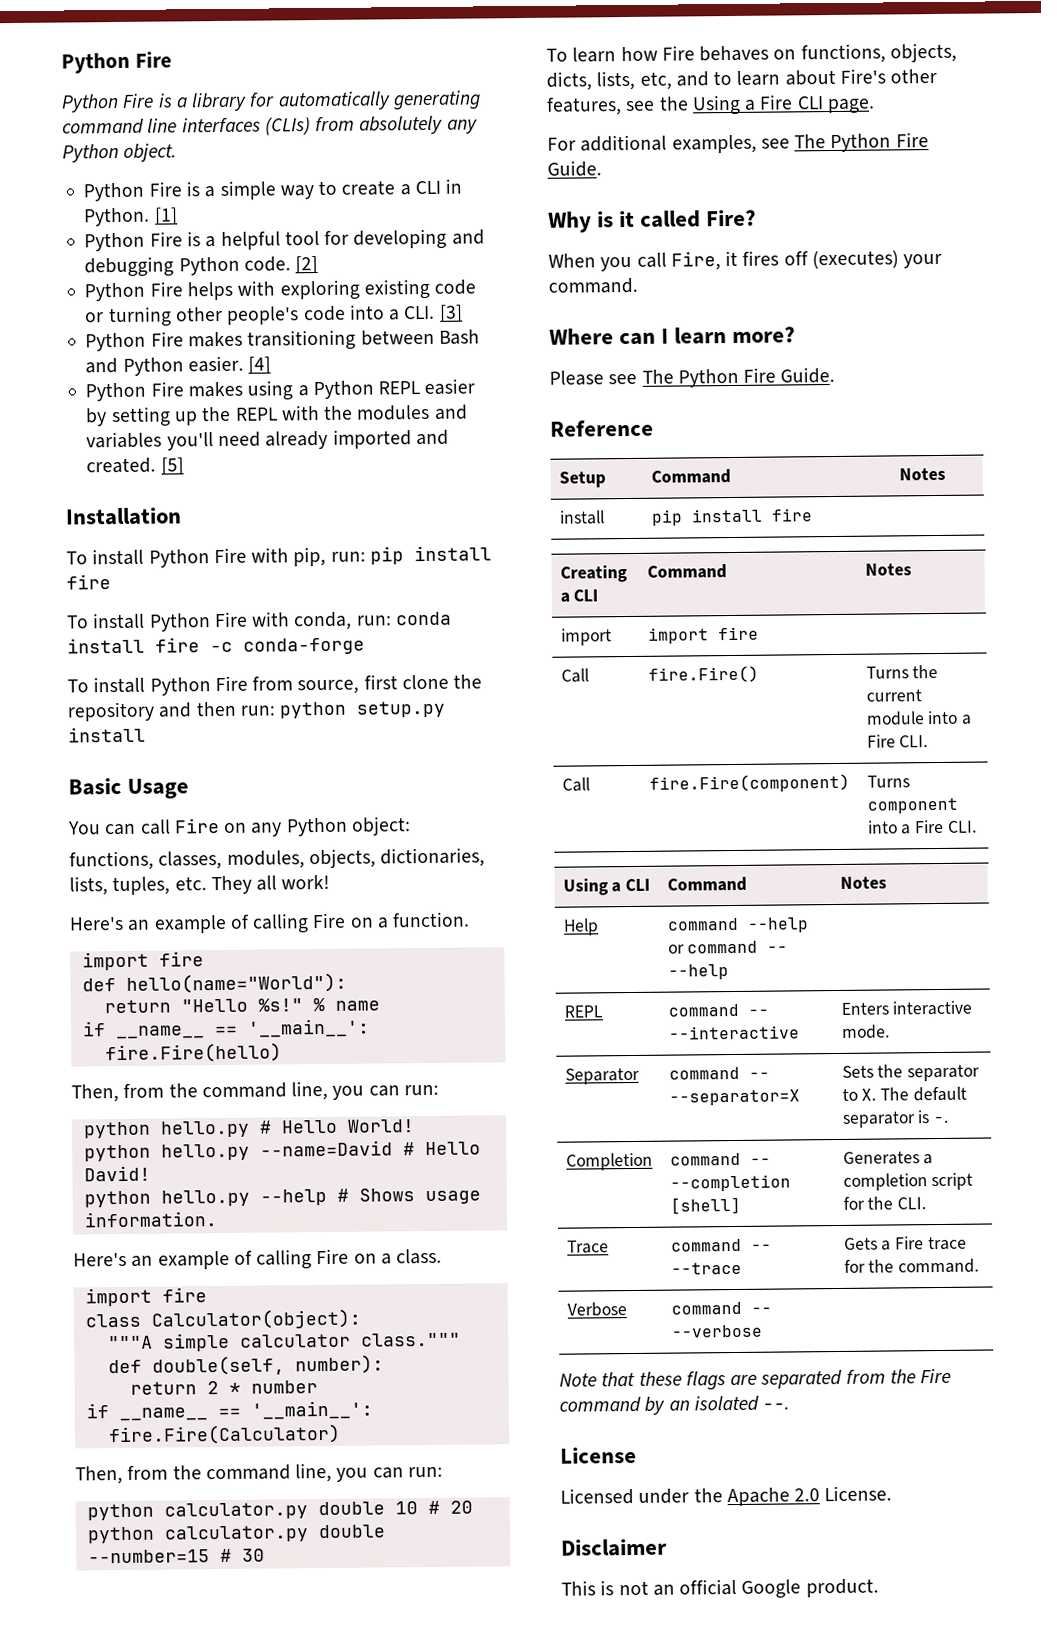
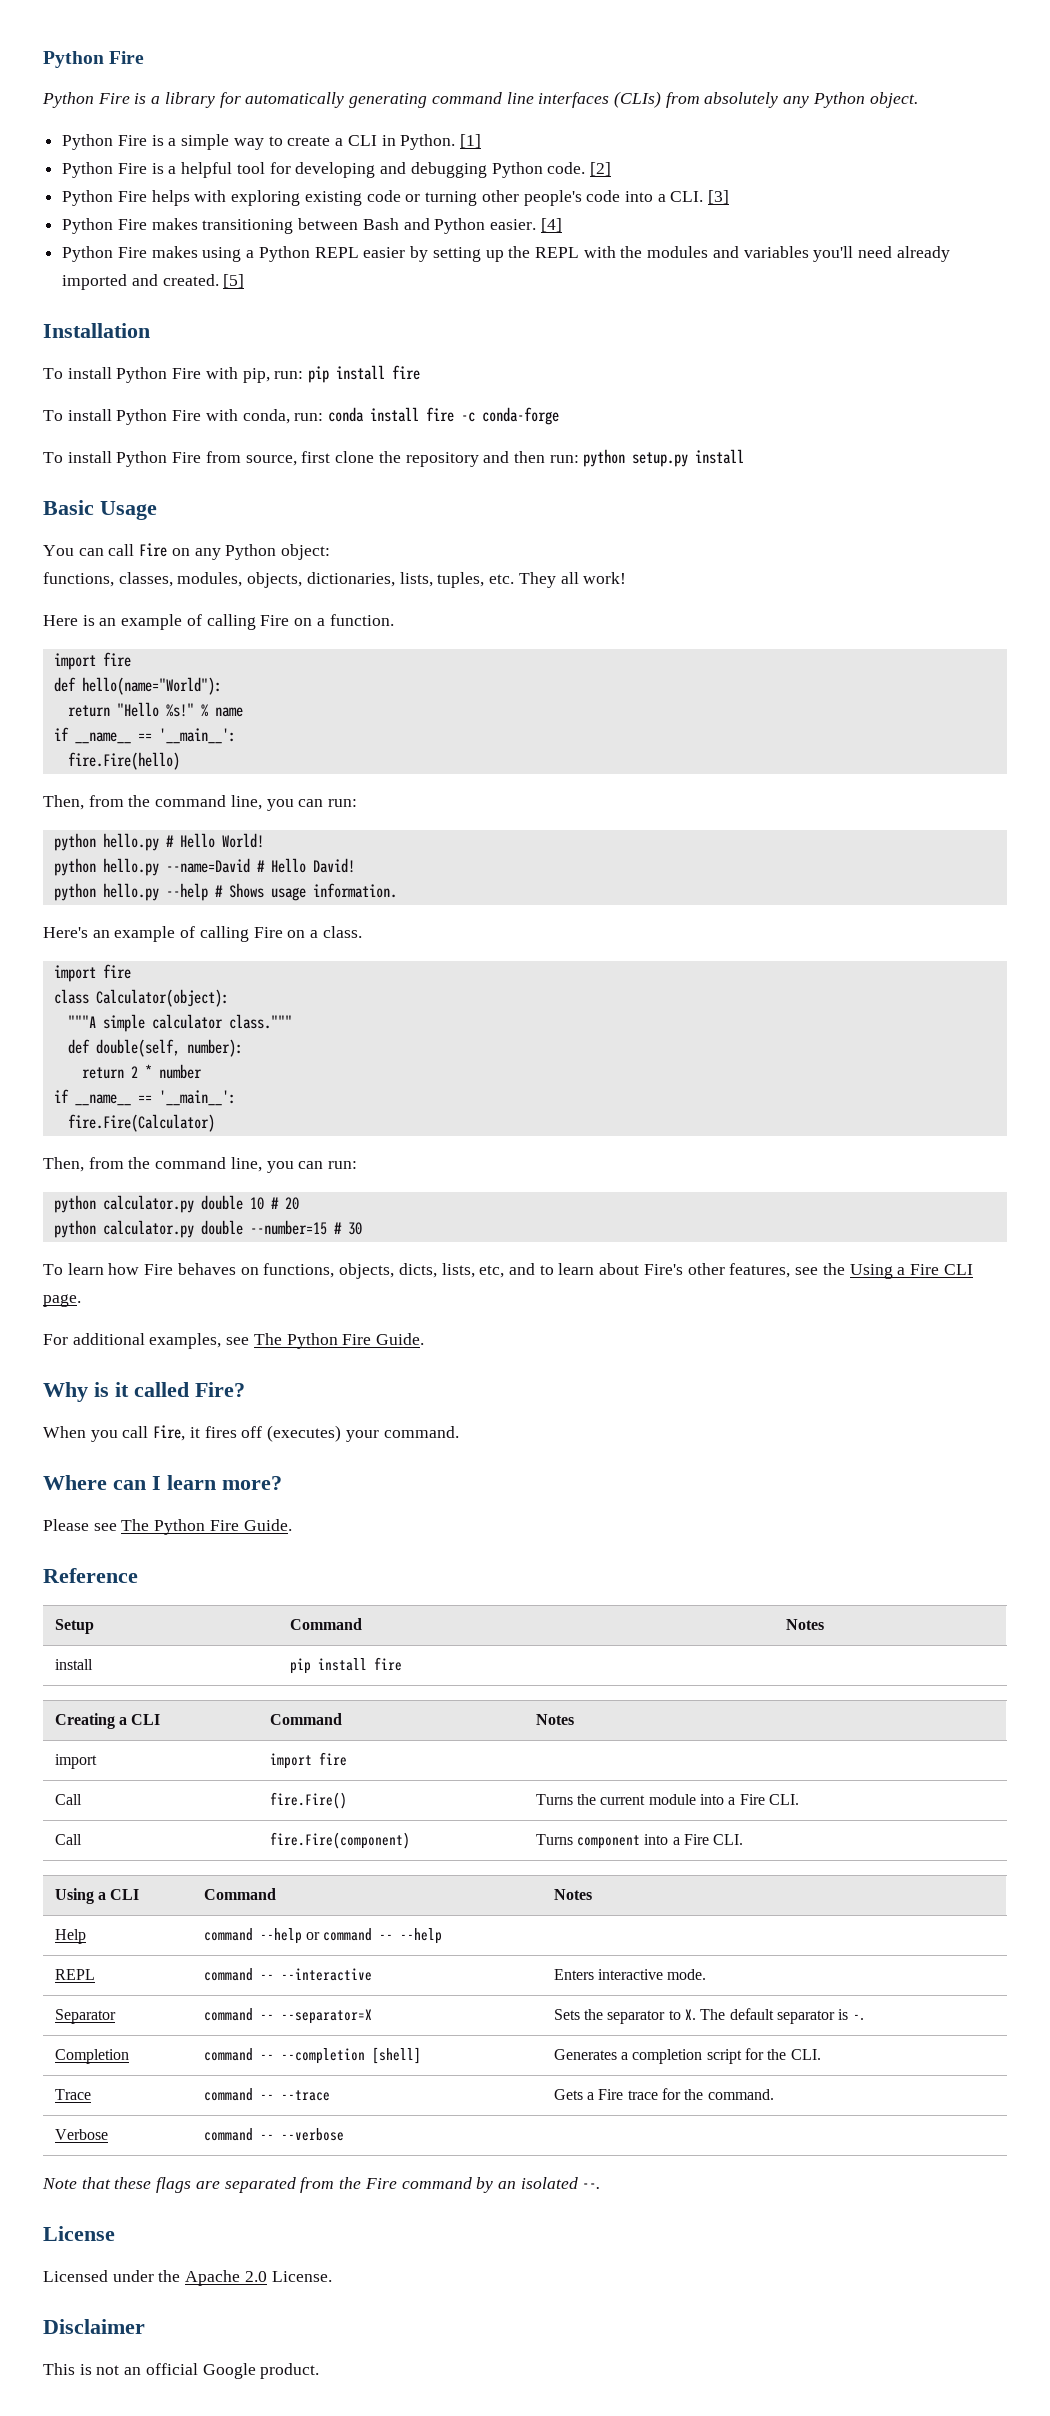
[69,915,124,931] Here's -> [43,615,95,626] Here is

